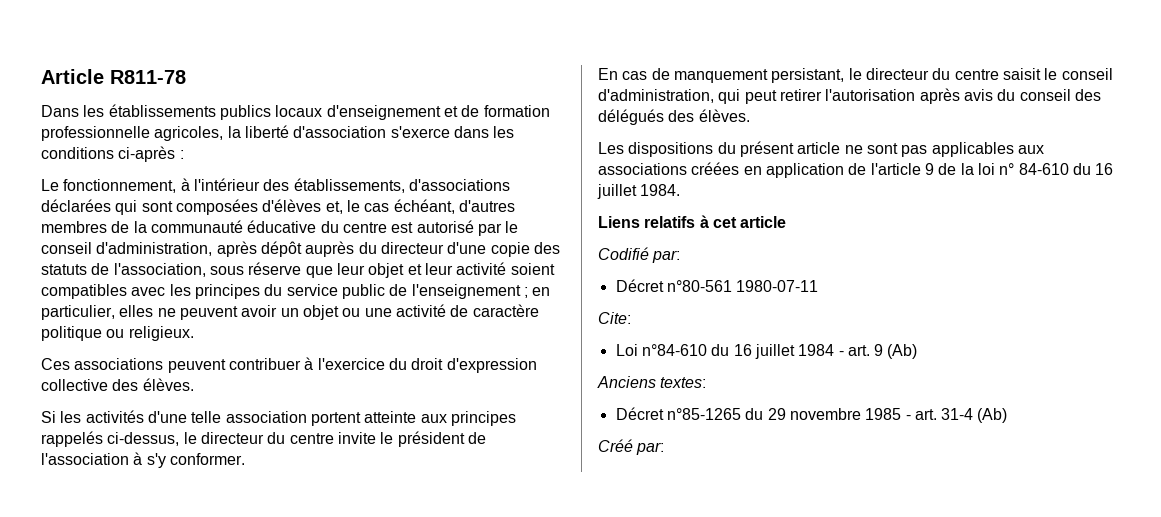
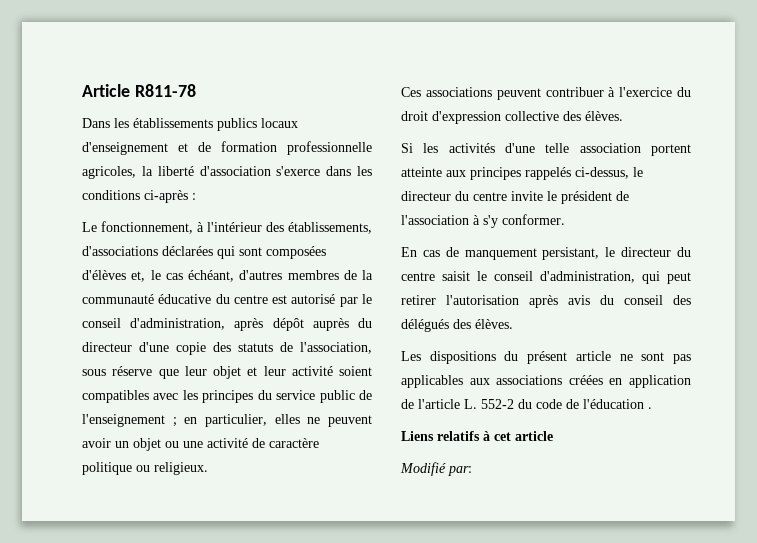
[924,163,1114,175] [597,184,681,199] 9 de la loi n° 84-610 du 16 juillet 1984. -> [464,399,652,409] L. 552-2 du code de l'éducation .
[598,247,681,263] [615,279,819,292] [598,312,631,324] [615,344,918,359] [597,376,707,388] [615,407,1008,423] [598,439,665,455] Codifié par: // Décret n°80-561 1980-07-11 // Cite: // Loi n°84-610 du 16 juillet 1984 - art. 9 (Ab) // Anciens textes: // Décret n°85-1265 du 29 novembre 1985 - art. 31-4 (Ab) // Créé par: -> [400,462,472,476] Modifié par:

